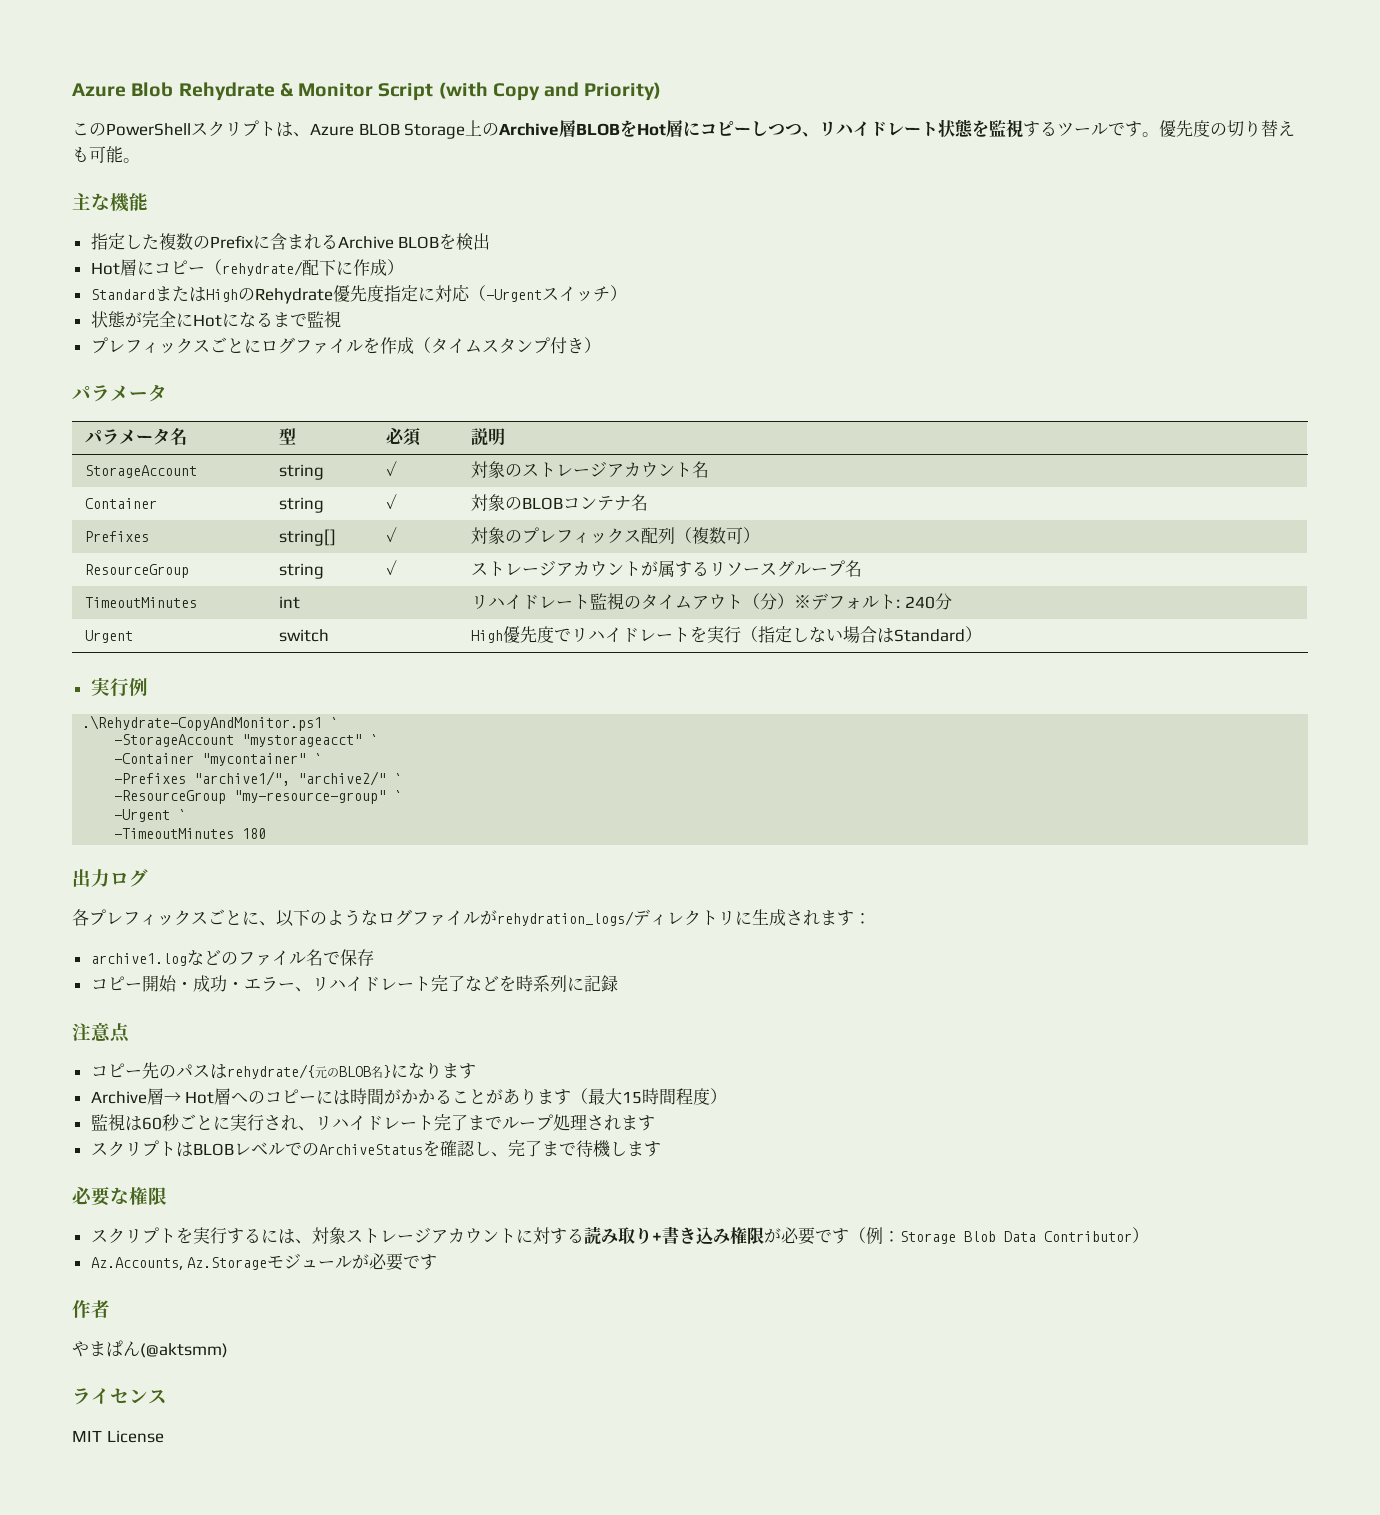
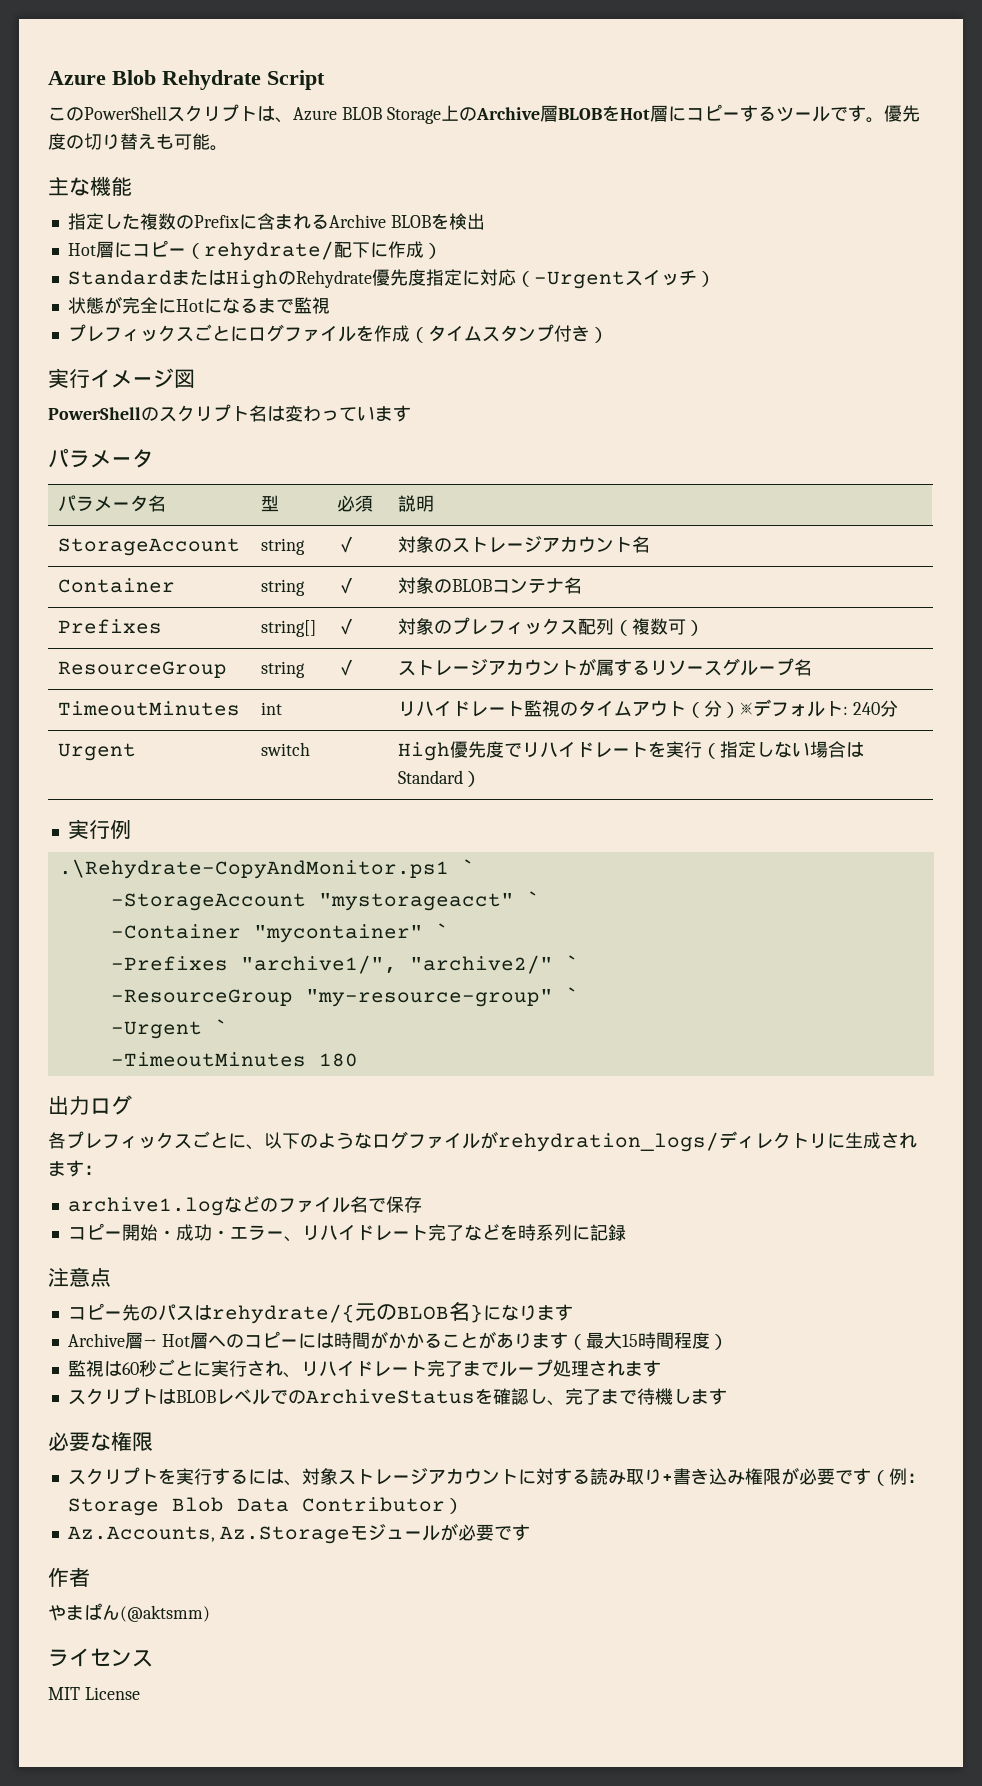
[279,83,374,97] & Monitor -> (261, 80) none
[438,82,662,101] (with Copy and Priority) -> (325, 80) none
[751,119,1024,138] しつつ、リハイドレート状態を監視 -> (740, 116) none
(601, 345) none -> [48,368,195,388] [48,404,411,422] // 実行イメージ図 // PowerShellのスクリプト名は変わっています

